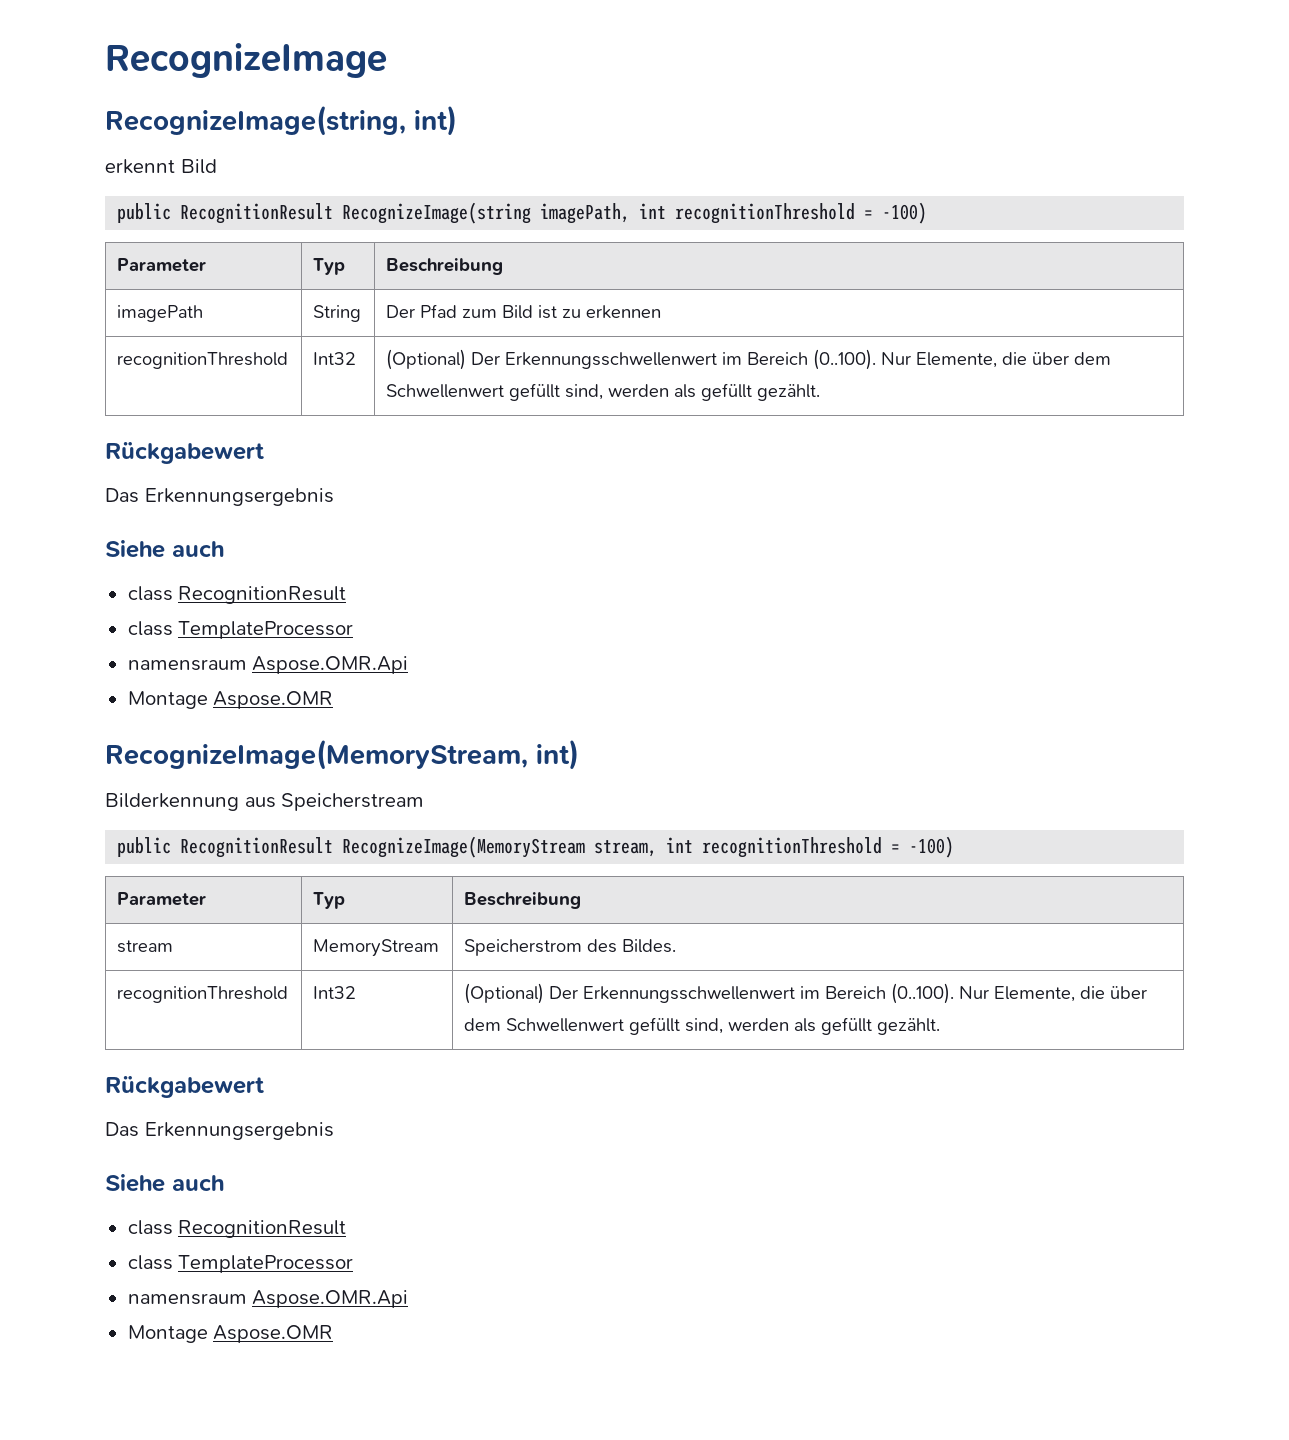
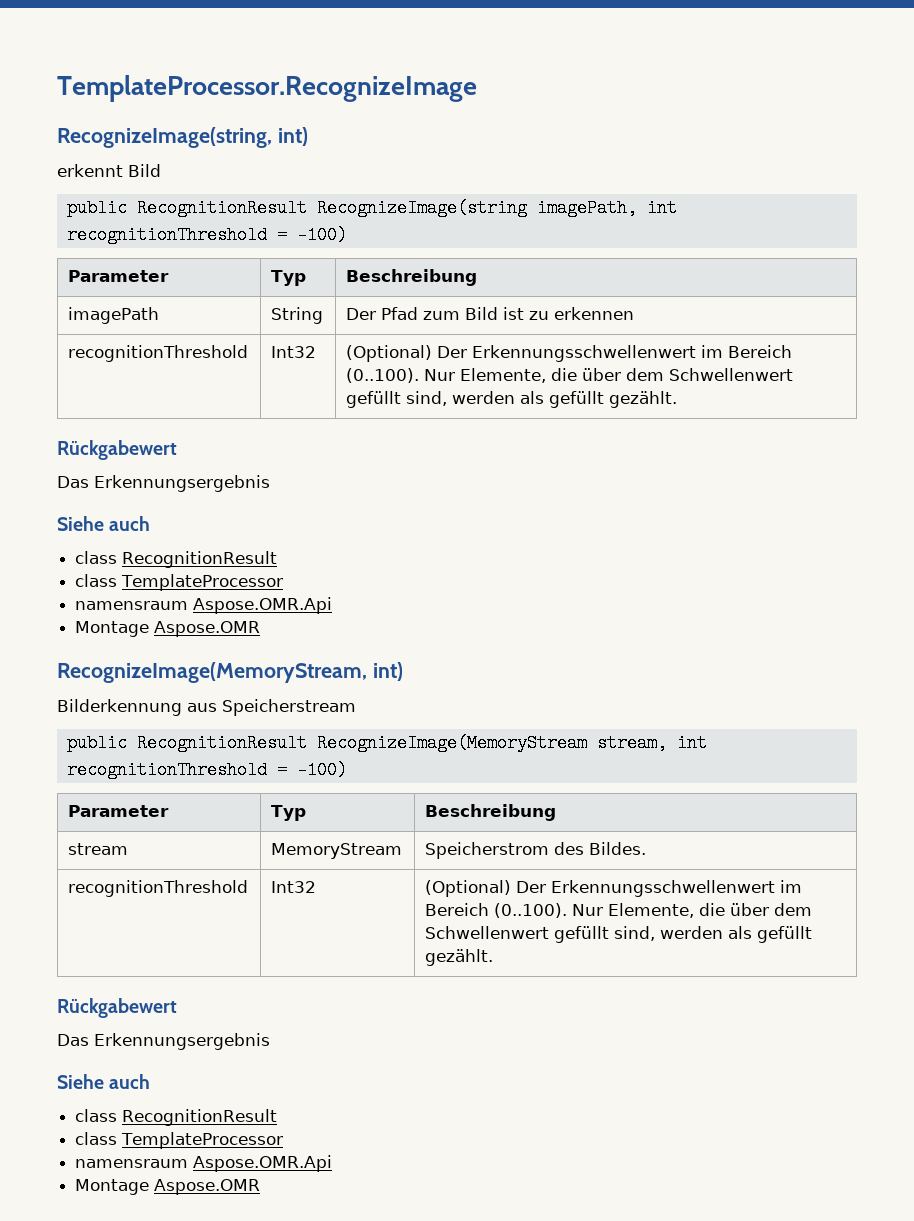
[105,43,387,78] RecognizeImage -> [57,75,477,102] TemplateProcessor.RecognizeImage

